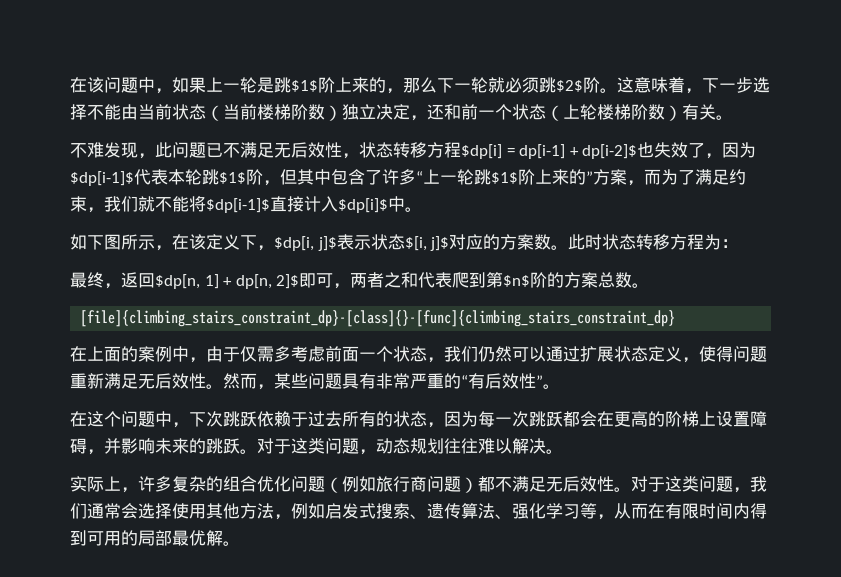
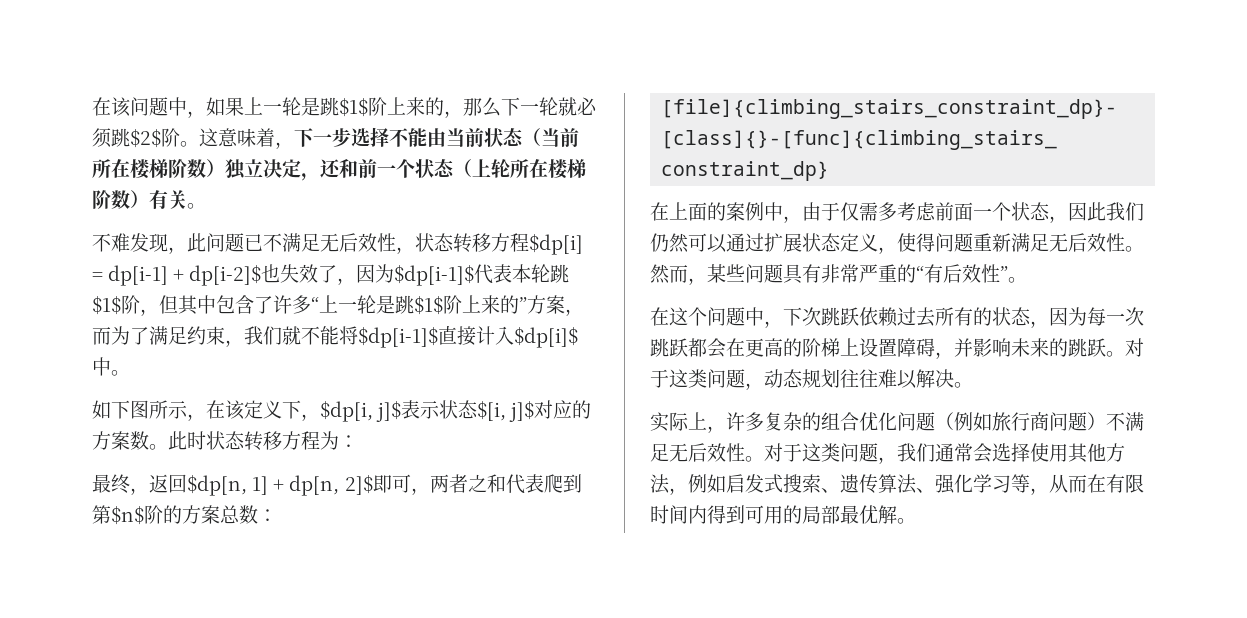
(257, 112) none -> [92,159,130,178] 所在
(597, 112) none -> [510,159,548,178] 所在
(474, 177) none -> [376,295,395,314] 是
[632,283,650,288] 。 -> [258,509,277,522] ：
(444, 360) none -> [1068,202,1106,221] 因此
[291,412,308,427] 于 -> (898, 317) none
[478,476,495,492] 都 -> (1106, 421) none

